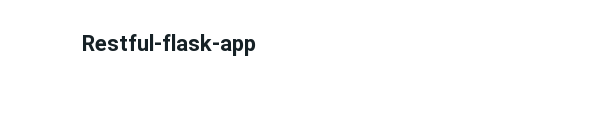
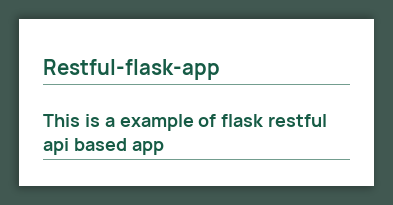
(256, 45) none -> [43,114,328,131] [43,138,164,155] // This is a example of flask restful api based app

